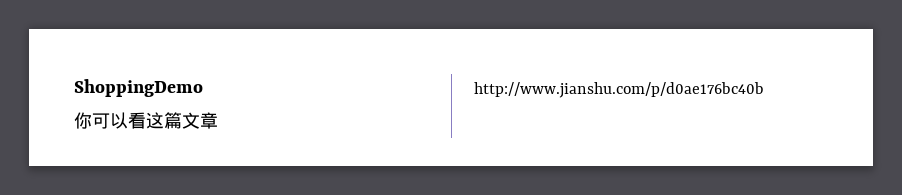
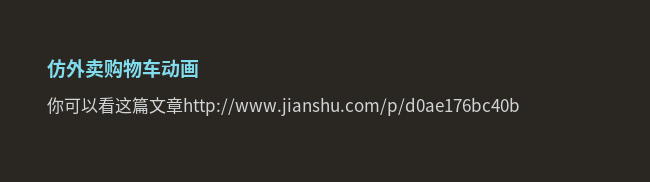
[74,79,203,97] ShoppingDemo -> [47,58,199,79] 仿外卖购物车动画

